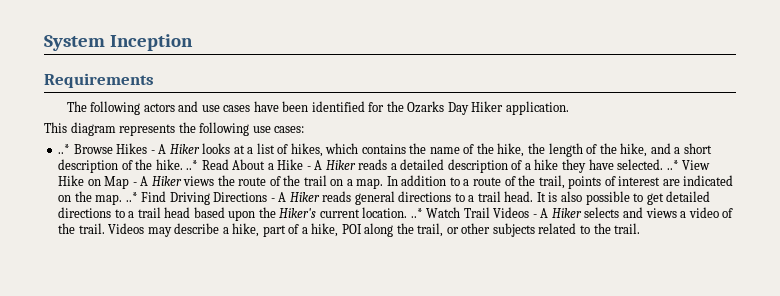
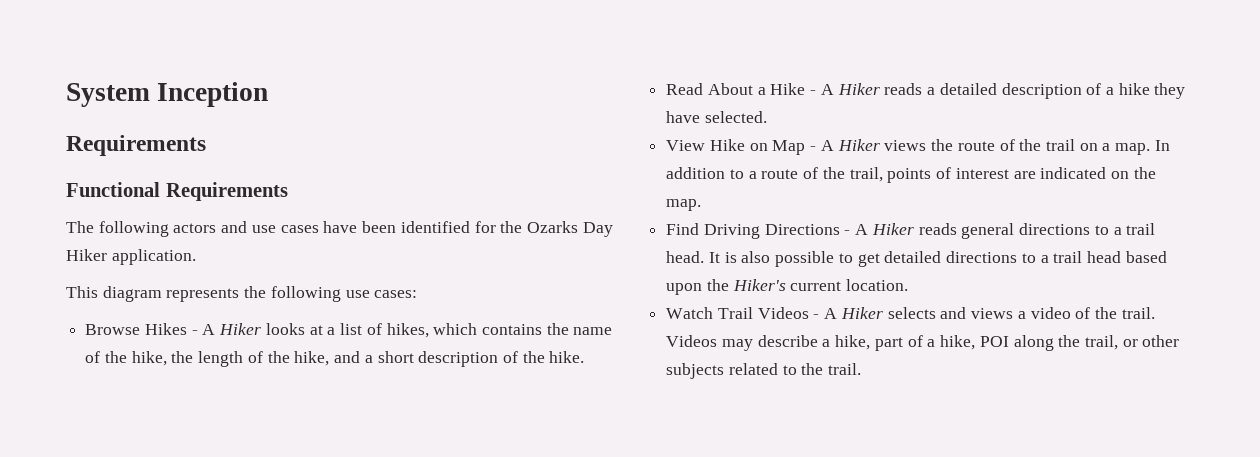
(154, 80) none -> [66,182,288,201] // Functional Requirements
[58,144,71,154] ..* -> (418, 294) none
[186,160,199,170] ..* -> (585, 357) //
[666,160,679,170] ..* -> (767, 117) //
[125,192,138,202] ..* -> (702, 205) //
[410,208,423,218] ..* -> (909, 285) //

